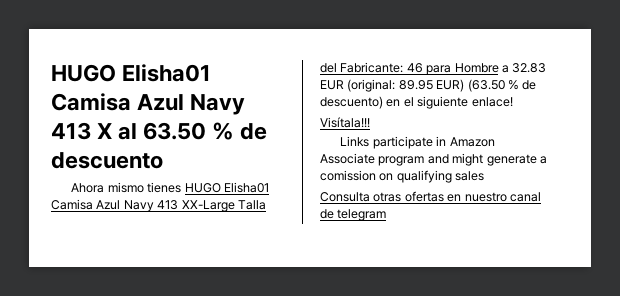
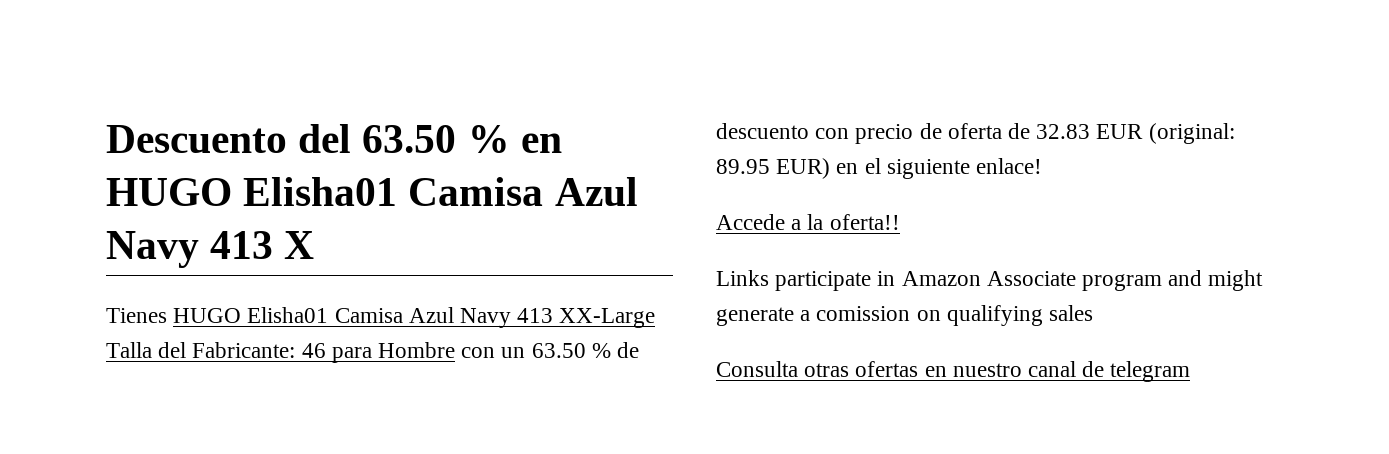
(51, 73) none -> [106,124,562,153] Descuento del 63.50 % en
[118,122,268,140] [51,152,163,169] [71,182,182,193] al 63.50 % de descuento // Ahora mismo tienes -> [106,308,167,323] // Tienes
[501,65,509,73] a -> [461,342,640,358] [716,123,1031,144] con un 63.50 % de descuento con precio de oferta de
[467,79,537,92] [320,96,383,109] (63.50 % de descuento) -> (831, 168) none
[320,117,370,128] Visítala!!! -> [716,214,900,230] Accede a la oferta!!

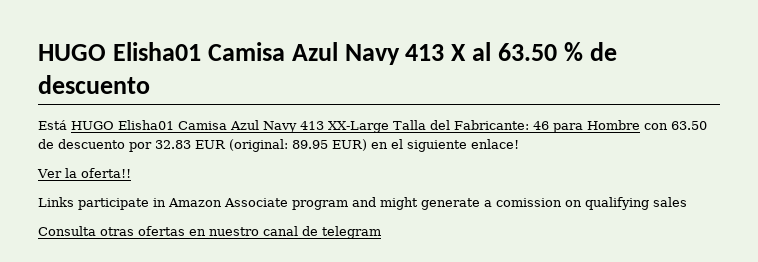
[106,124,562,153] Descuento del 63.50 % en -> (38, 52) none
[106,308,167,323] // Tienes -> [472,42,617,61] [38,75,150,94] [38,120,67,130] al 63.50 % de descuento // Está
[501,342,640,358] [716,123,1031,144] un 63.50 % de descuento con precio de oferta de -> [671,121,707,130] [38,139,152,152] 63.50 de descuento por
[716,214,802,230] Accede a -> [37,169,62,178] Ver

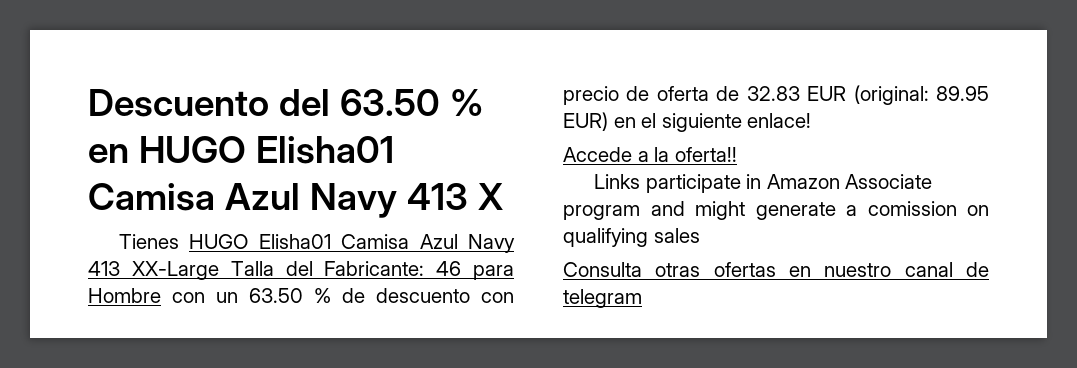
(38, 52) none -> [88,89,484,117] [88,144,129,163] Descuento del 63.50 % en
[472,42,617,61] [38,75,150,94] [38,120,67,130] al 63.50 % de descuento // Está -> [119,234,180,249] // Tienes
[671,121,707,130] [38,139,152,152] 63.50 de descuento por -> [216,288,514,303] [563,86,740,105] un 63.50 % de descuento con precio de oferta de
[37,169,62,178] Ver -> [563,147,649,162] Accede a

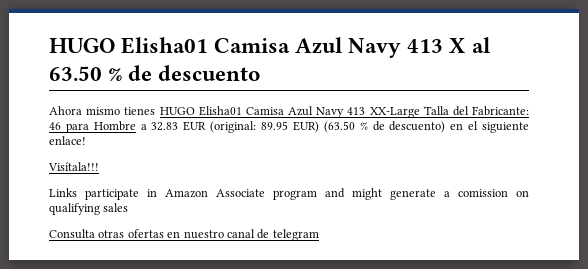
[88,89,484,117] [88,144,129,163] Descuento del 63.50 % en -> (49, 45) none
[119,234,180,249] // Tienes -> [471,37,491,53] [49,65,261,81] [49,106,156,115] al 63.50 % de descuento // Ahora mismo tienes
[172,288,514,303] [563,86,740,105] con un 63.50 % de descuento con precio de oferta de -> [140,124,147,130] a
(608, 121) none -> [323,121,446,133] (63.50 % de descuento)
[563,147,737,162] Accede a la oferta!! -> [48,162,99,171] Visítala!!!

